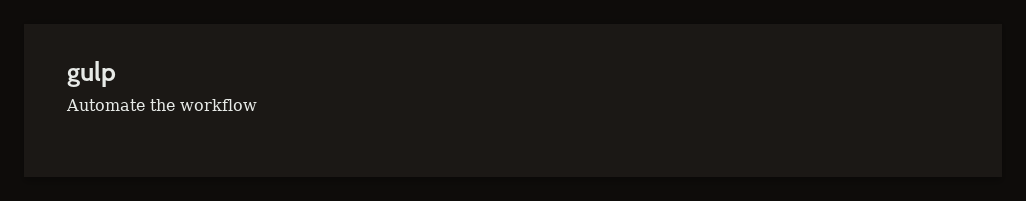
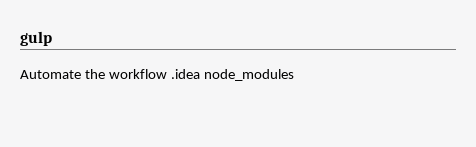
(257, 105) none -> [170,69,294,81] .idea node_modules

